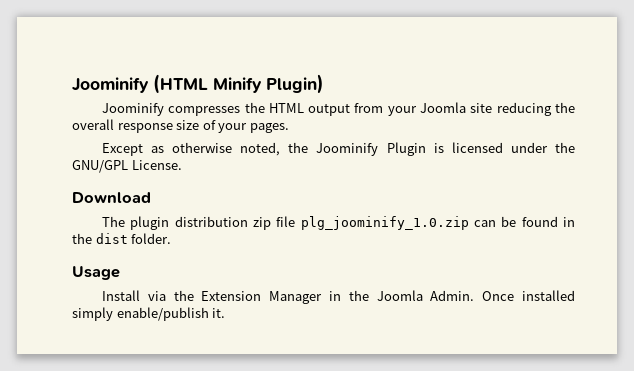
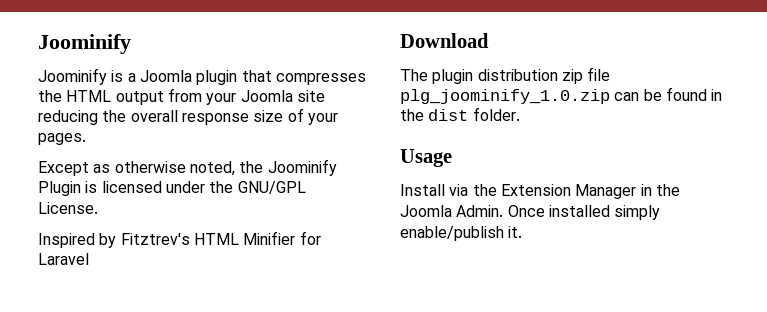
[72,74,324,94] [101,103,164,116] Joominify (HTML Minify Plugin) // Joominify -> [38,34,131,54] [38,68,272,85] Joominify // Joominify is a Joomla plugin that
(182, 165) none -> [38,231,321,248] [38,253,89,265] // Inspired by Fitztrev's HTML Minifier for Laravel

